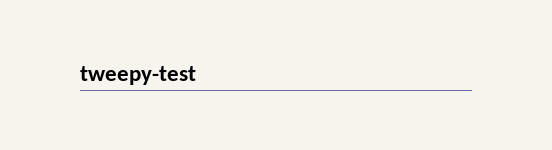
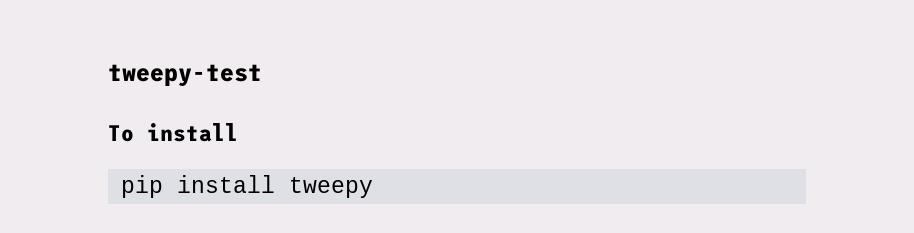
(196, 75) none -> [108,123,238,142] [120,175,373,198] // To install // pip install tweepy

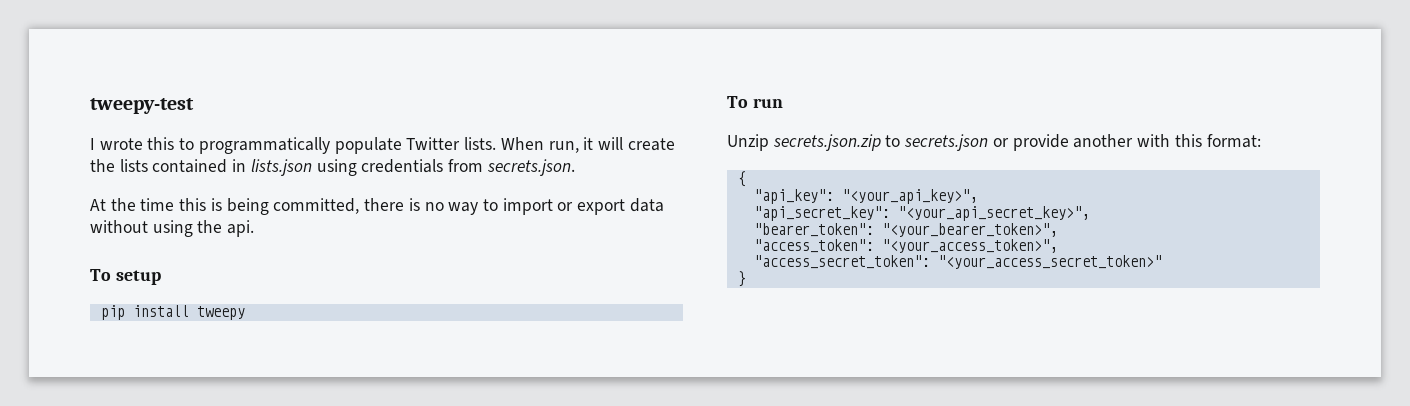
[108,123,238,142] // To install -> [90,137,675,154] [90,159,575,176] [90,198,664,215] [90,220,255,237] [90,269,161,285] // I wrote this to programmatically populate Twitter lists. When run, it will create the lists contained in lists.json using credentials from secrets.json. // At the time this is being committed, there is no way to import or export data without using the api. // To setup
(373, 187) none -> [727,96,783,108] [727,134,1261,151] [737,171,746,187] [753,189,978,204] [753,206,1090,221] [753,223,1058,237] [753,239,1058,253] [753,255,1162,269] [737,271,746,287] // To run // Unzip secrets.json.zip to secrets.json or provide another with this format: // { // "api_key": "<your_api_key>", // "api_secret_key": "<your_api_secret_key>", // "bearer_token": "<your_bearer_token>", // "access_token": "<your_access_token>", // "access_secret_token": "<your_access_secret_token>" // }

